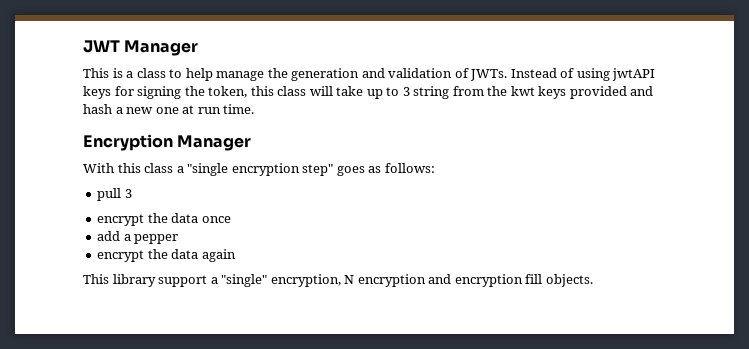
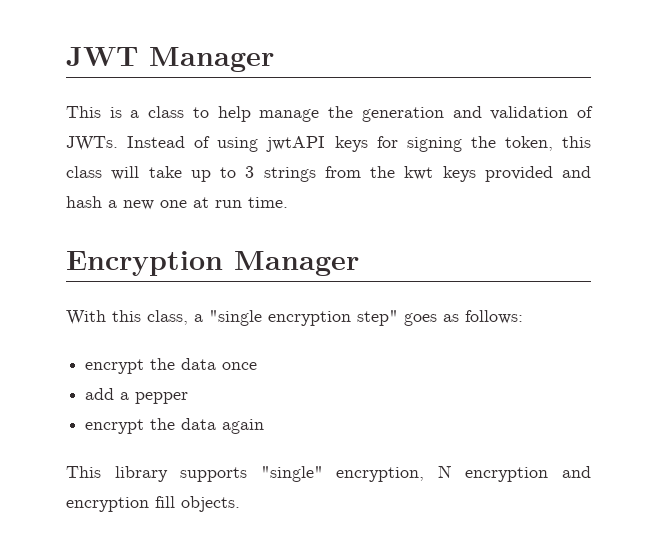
[413,86,450,99] string -> [263,167,316,182] strings
[144,163,174,173] class -> [147,310,188,325] class,
[97,188,132,201] // pull 3 -> (523, 317) none
[158,275,218,287] support a -> [180,467,248,482] supports

